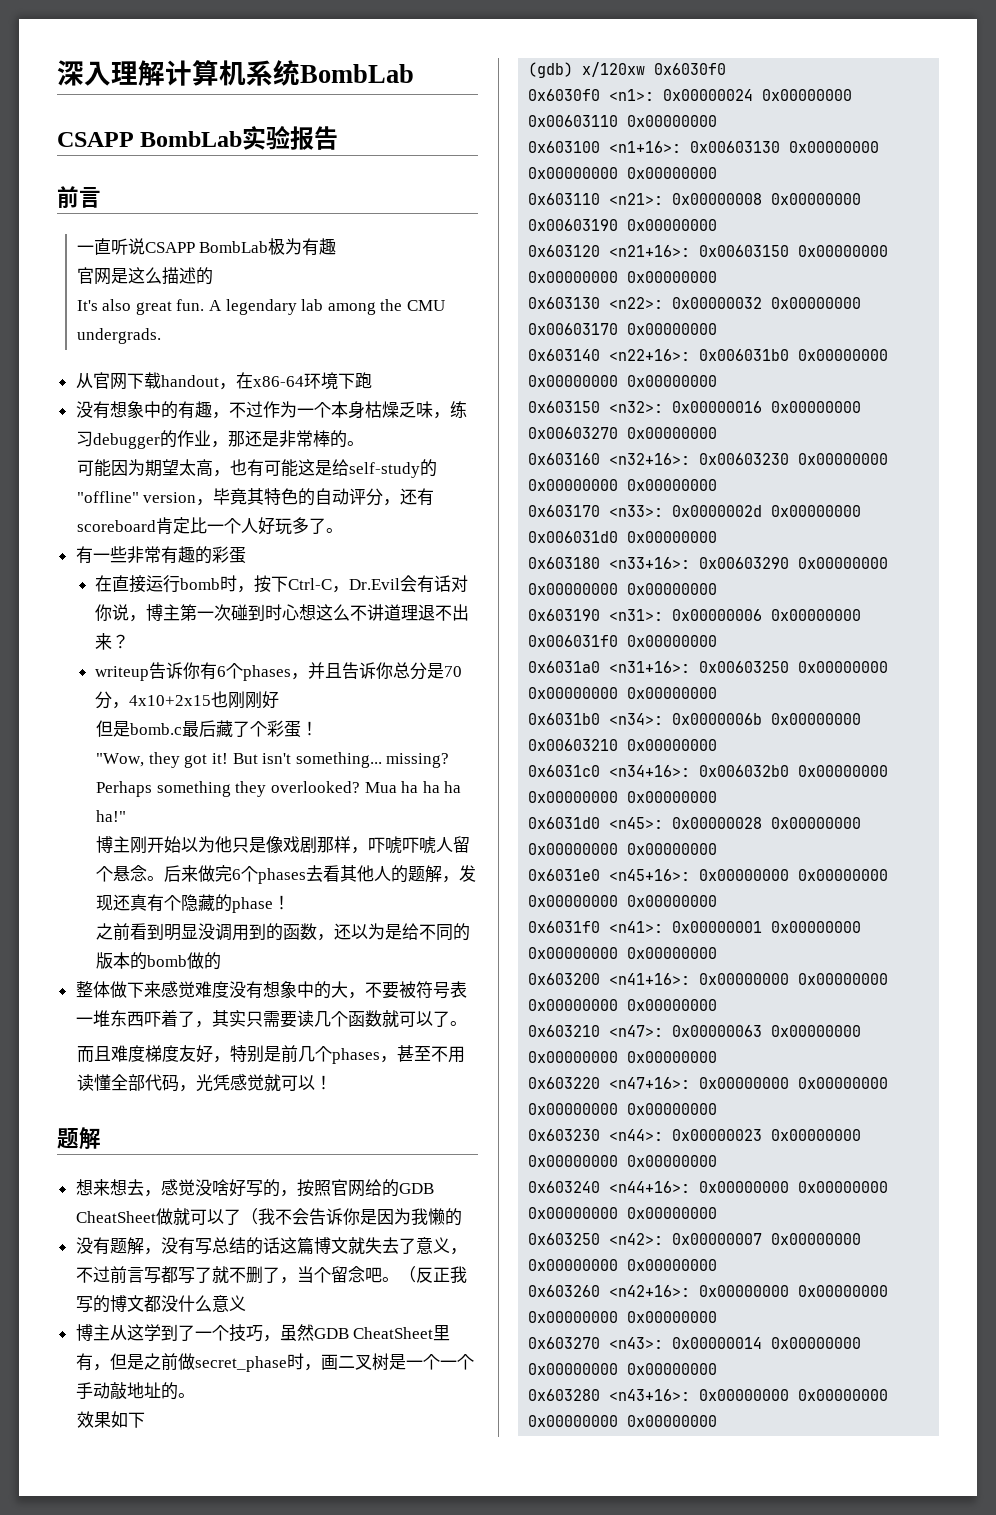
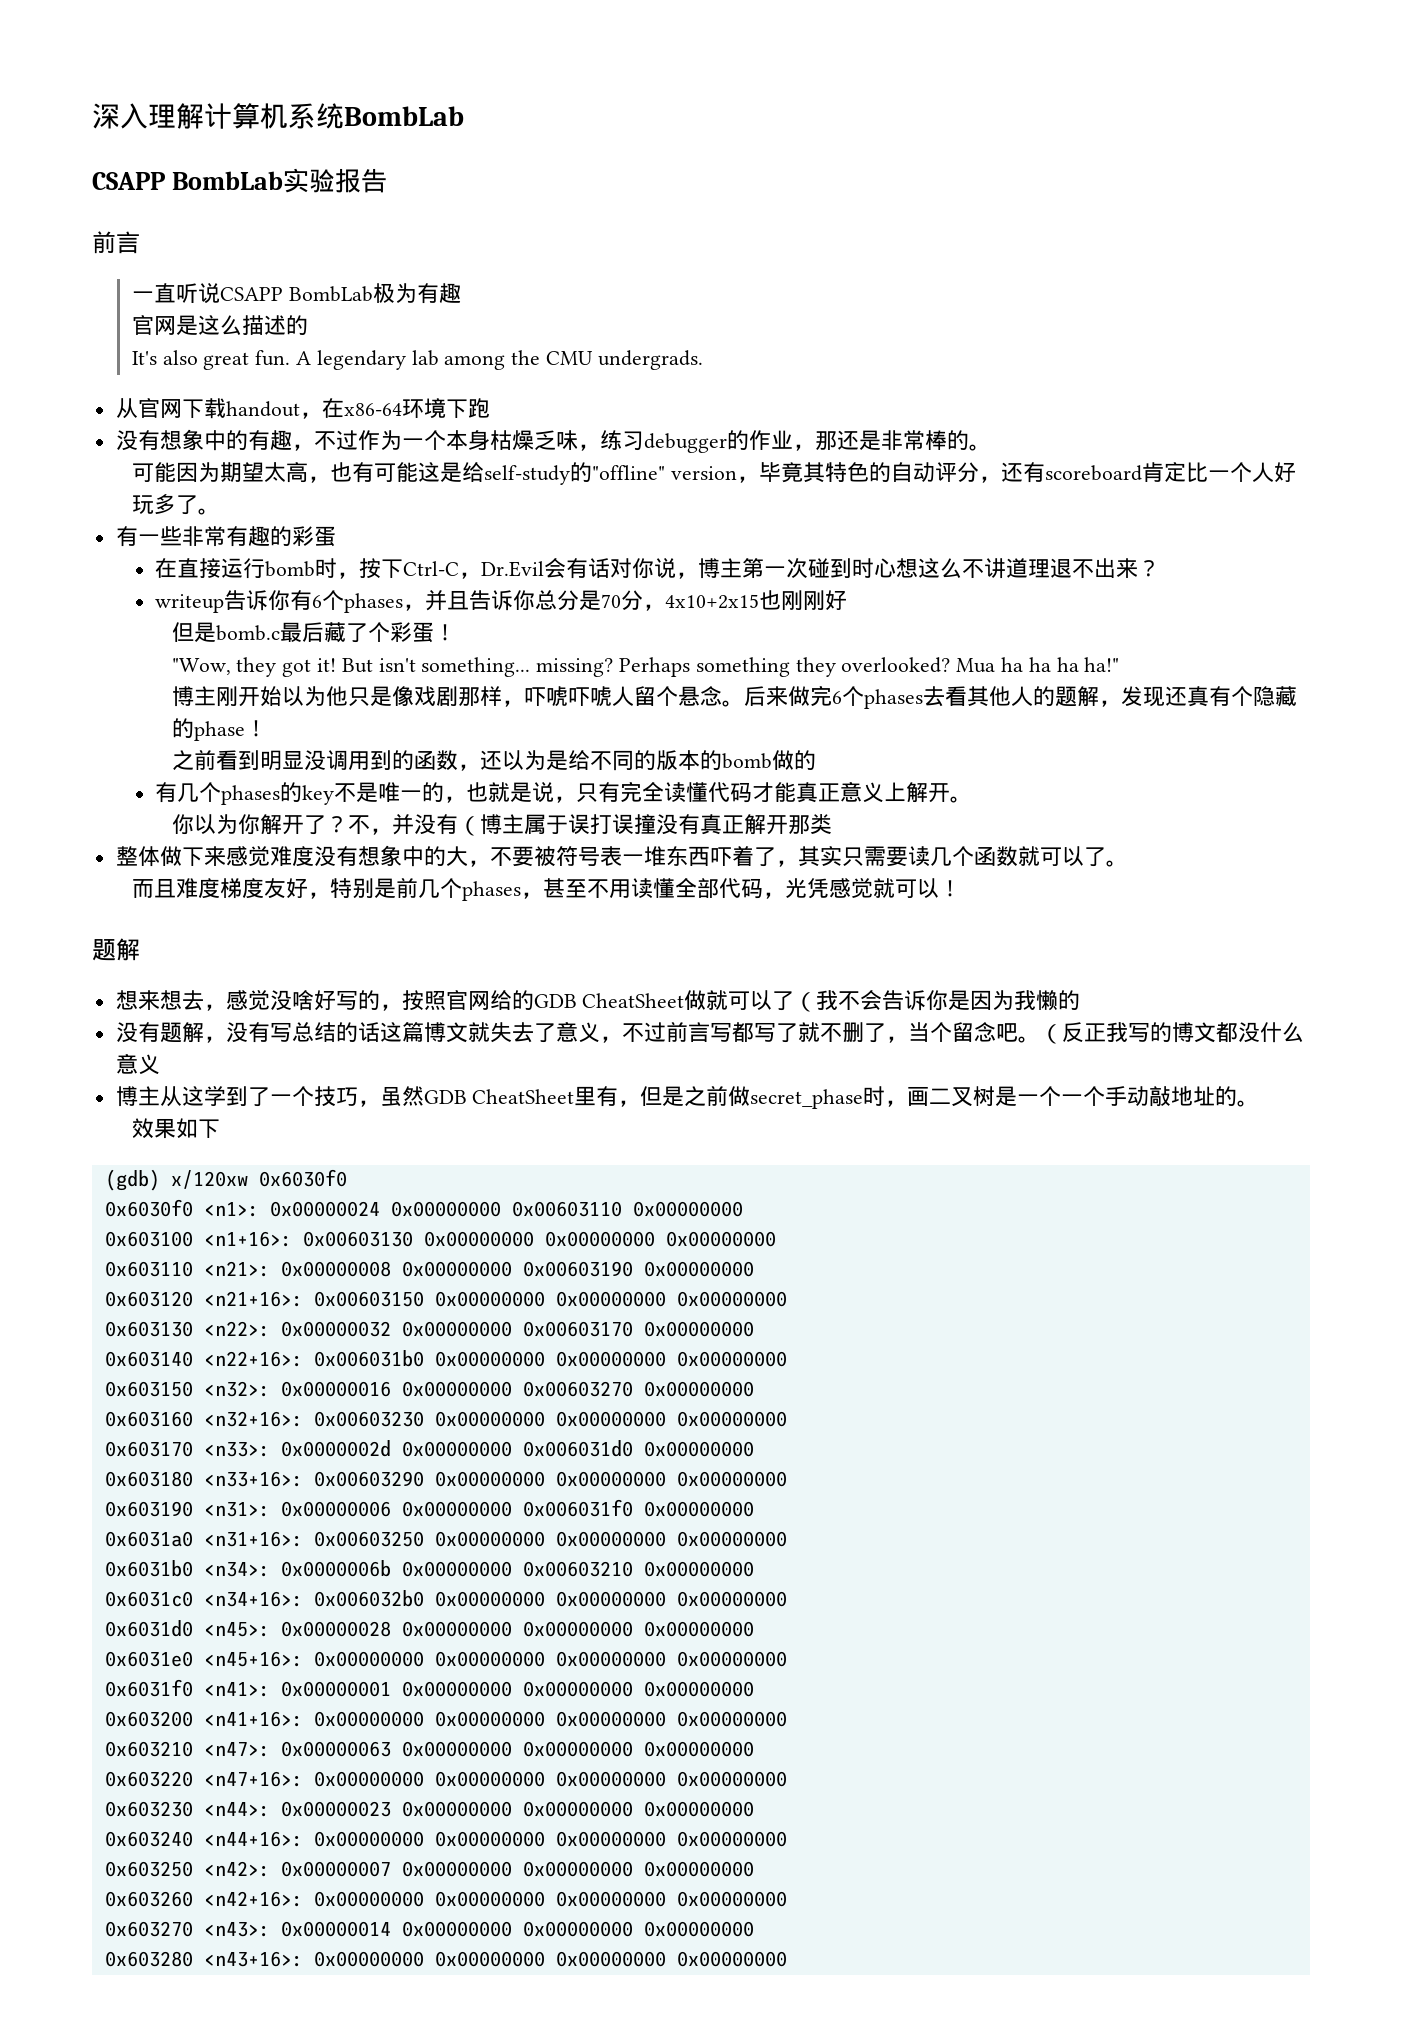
(222, 961) none -> [155,781,973,805] [171,814,832,836] // 有几个phases的key不是唯一的，也就是说，只有完全读懂代码才能真正意义上解开。 // 你以为你解开了？不，并没有（博主属于误打误撞没有真正解开那类

